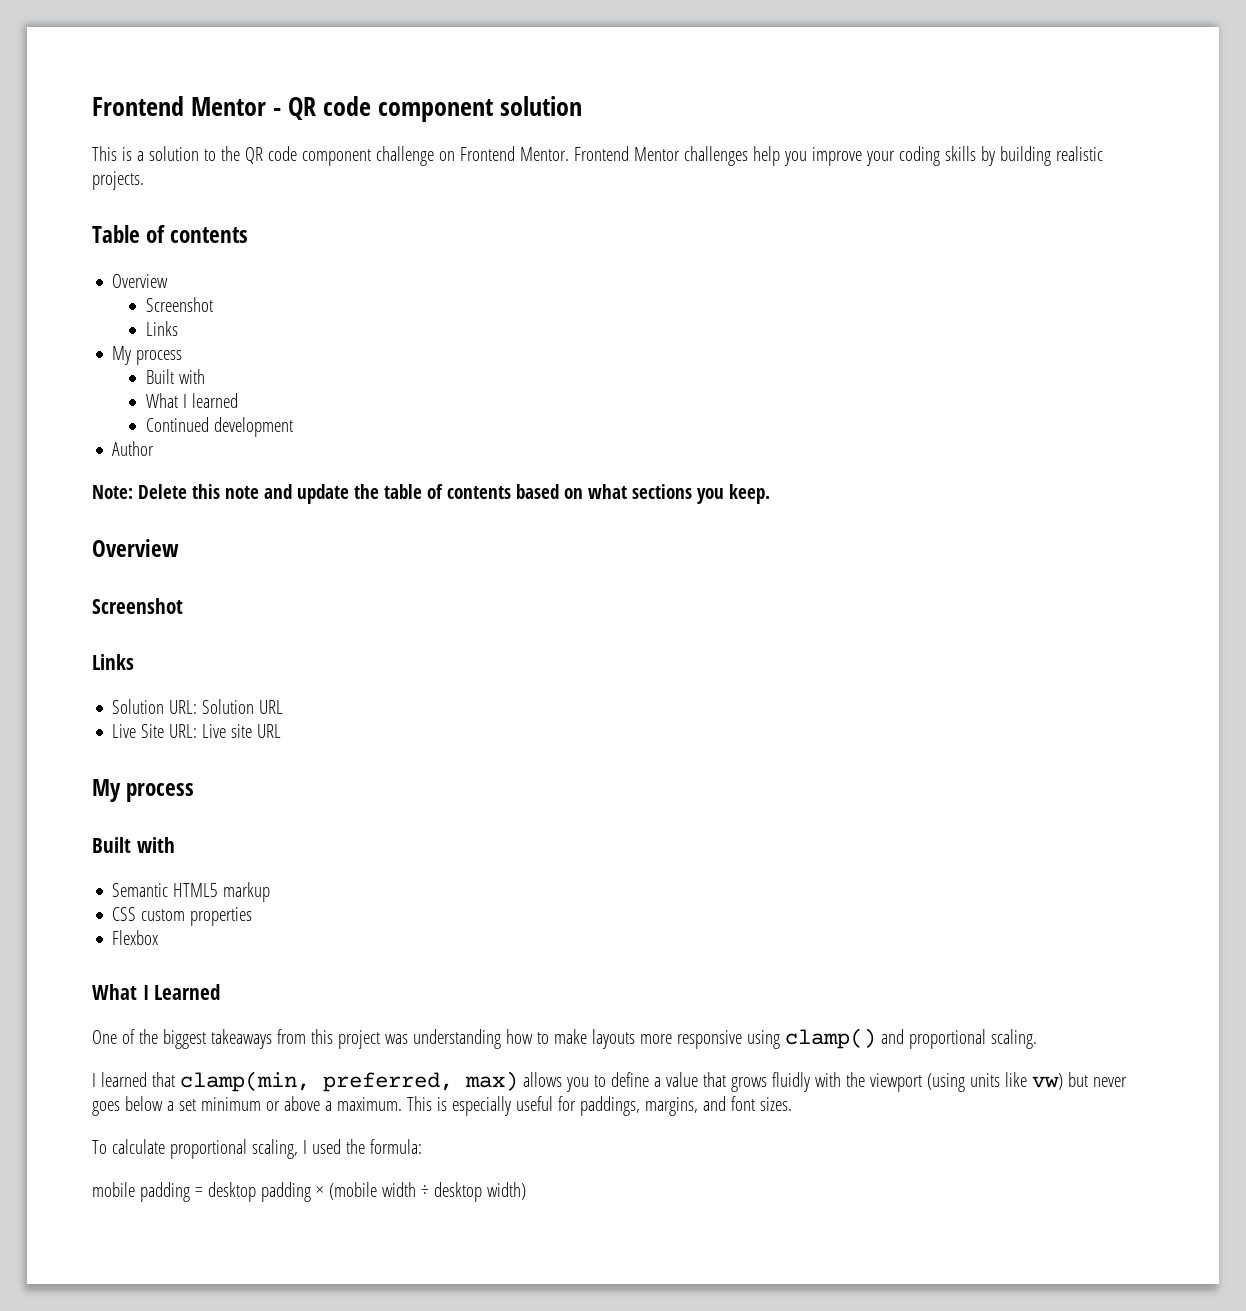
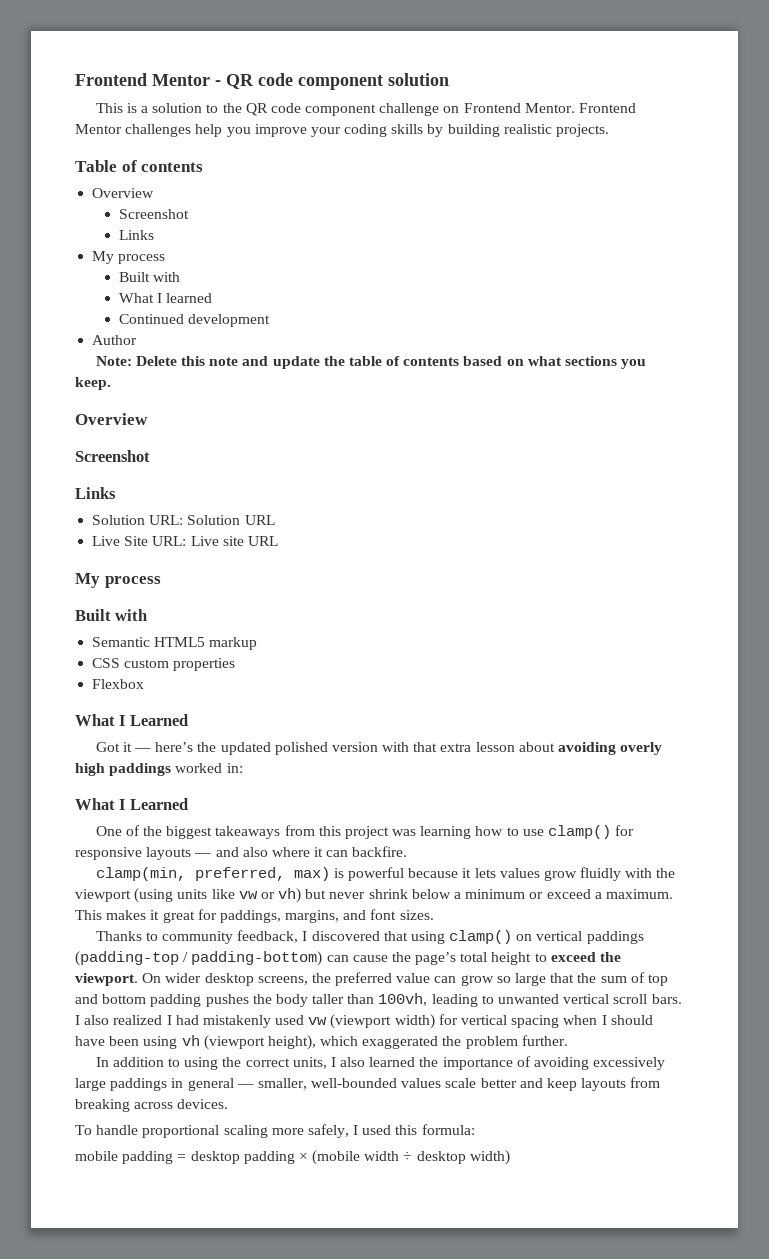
(221, 992) none -> [95,742,663,755] [75,763,243,776] [75,798,188,810] // Got it — here’s the updated polished version with that extra lesson about avoiding overly high paddings worked in: // What I Learned
[412,1029,501,1049] understanding -> [420,826,472,839] learning
[553,1028,1037,1049] [92,1071,767,1092] make layouts more responsive using clamp() and proportional scaling. // I learned that clamp(min, preferred, max) allows you to define a value that grows -> [522,825,635,839] [75,846,408,860] [95,867,577,881] use clamp() for responsive layouts — and also where it can backfire. // clamp(min, preferred, max) is powerful because it lets values grow
[1031,1073,1063,1090] vw) -> [238,888,302,903] vw or vh)
[92,1101,120,1116] goes -> [368,889,408,899] shrink
[178,1099,196,1111] set -> (462, 895) none
[283,1096,320,1111] above -> [546,889,591,899] exceed
[436,1096,553,1116] is especially useful -> [106,910,195,923] makes it great
[92,1139,298,1159] To calculate proportional scaling, -> [95,930,644,944] [75,951,622,966] [75,972,668,986] [75,993,682,1007] [75,1014,653,1029] [75,1035,568,1050] [95,1056,666,1070] [75,1077,661,1091] [75,1099,229,1112] [75,1124,349,1138] Thanks to community feedback, I discovered that using clamp() on vertical paddings (padding-top / padding-bottom) can cause the page’s total height to exceed the viewport. On wider desktop screens, the preferred value can grow so large that the sum of top and bottom padding pushes the body taller than 100vh, leading to unwanted vertical scroll bars. I also realized I had mistakenly used vw (viewport width) for vertical spacing when I should have been using vh (viewport height), which exaggerated the problem further. // In addition to using the correct units, I also learned the importance of avoiding excessively large paddings in general — smaller, well-bounded values scale better and keep layouts from breaking across devices. // To handle proportional scaling more safely,
[345,1139,365,1154] the -> [395,1125,418,1135] this

